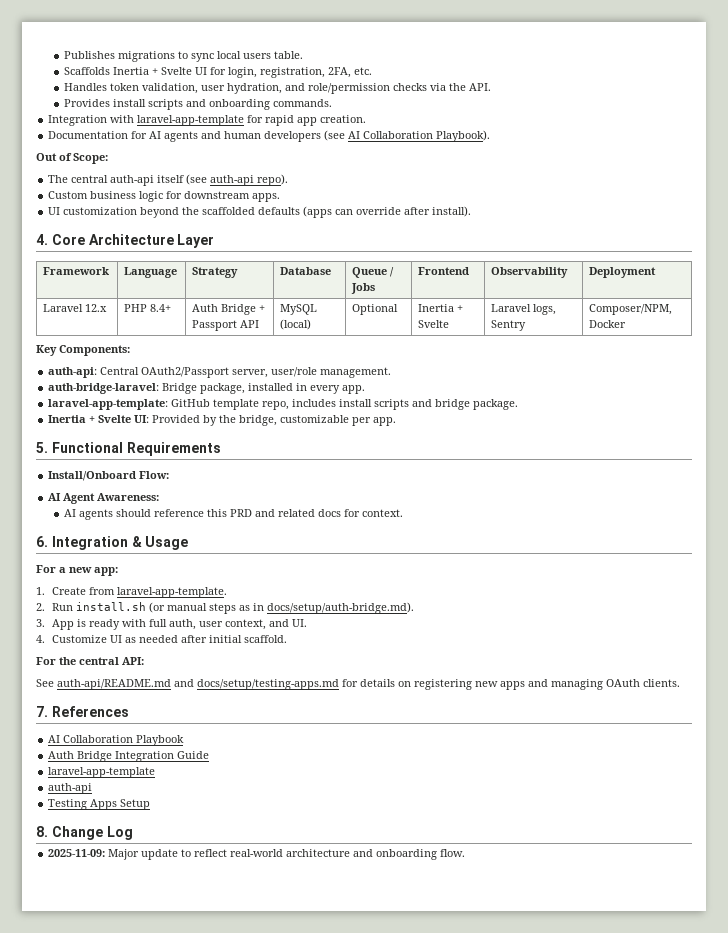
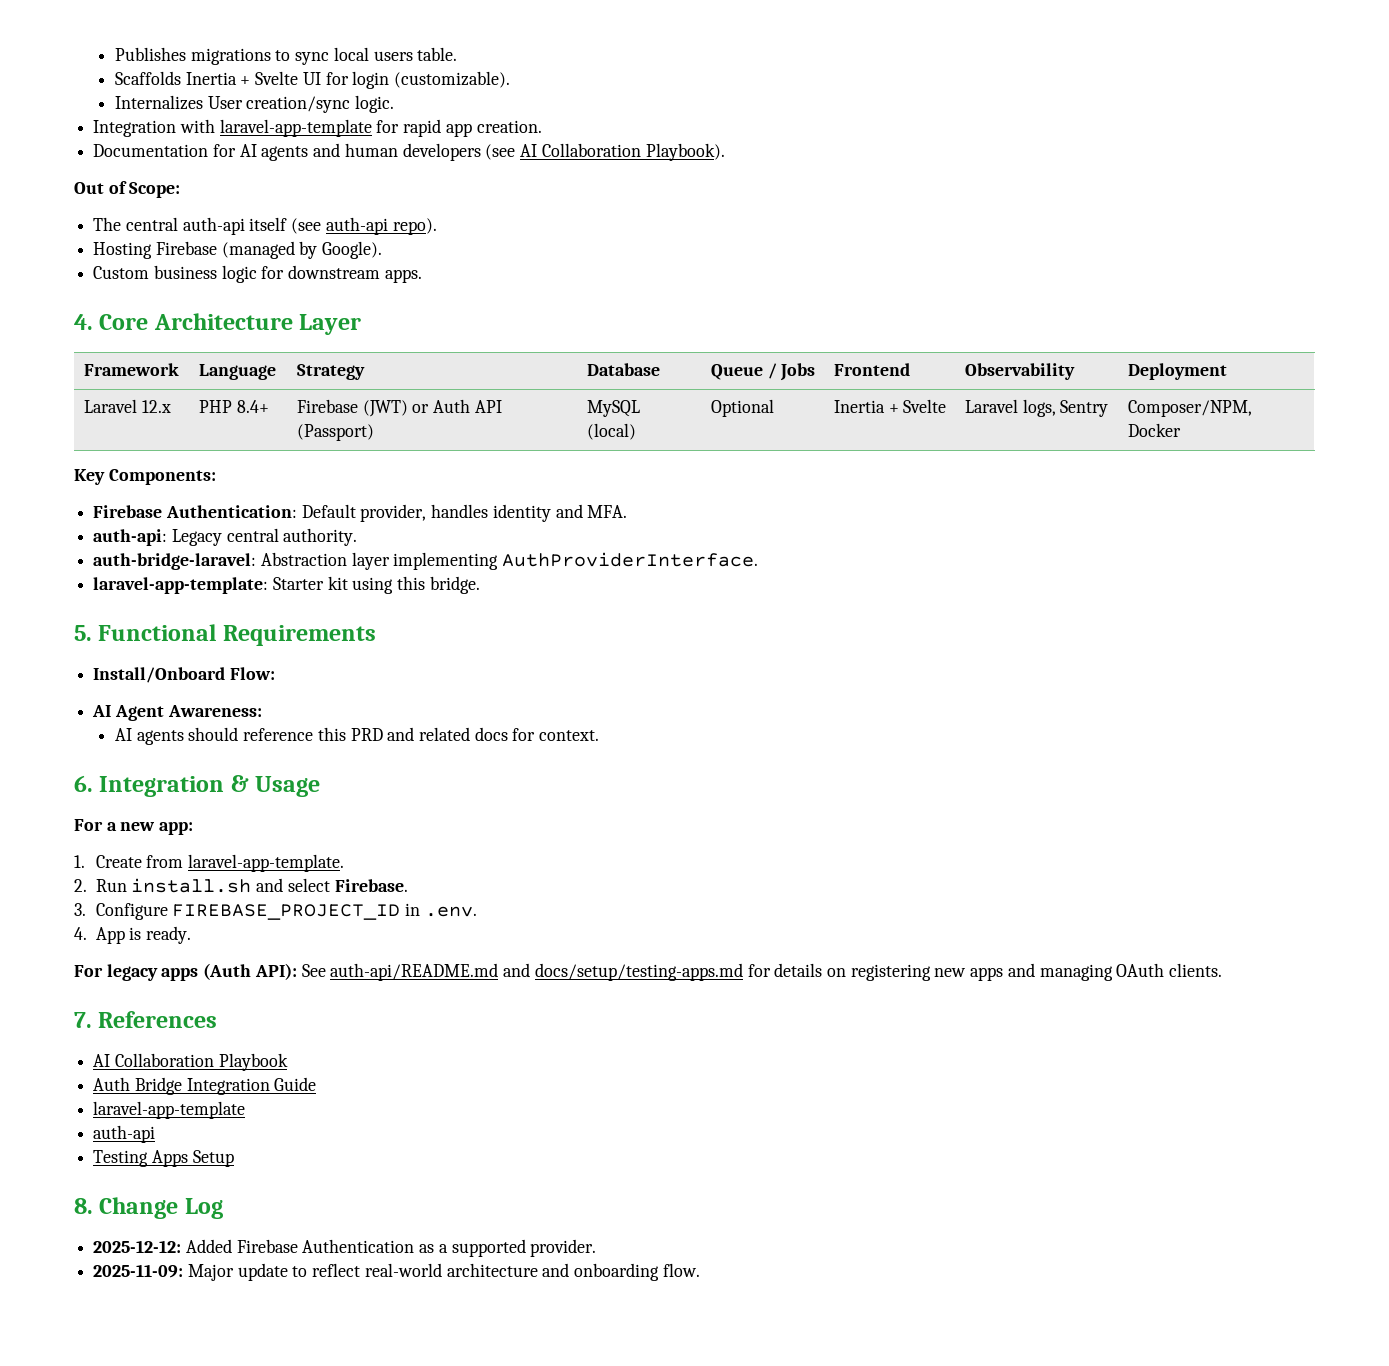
[227,67,372,78] [63,83,491,94] [63,99,332,110] login, registration, 2FA, etc. // Handles token validation, user hydration, and role/permission checks via the API. // Provides install scripts and onboarding commands. -> [352,71,510,89] [114,95,395,113] login (customizable). // Internalizes User creation/sync logic.
(289, 180) none -> [93,241,383,259] // Hosting Firebase (managed by Google).
[48,206,472,218] // UI customization beyond the scaffolded defaults (apps can override after install). -> (422, 276) none
[192,304,266,315] [192,320,238,331] Auth Bridge + Passport -> [296,399,470,417] Firebase (JWT) or Auth
(260, 324) none -> [296,424,374,441] (Passport)
[48,367,392,378] [48,383,366,394] [48,399,519,410] [48,415,397,426] auth-api: Central OAuth2/Passport server, user/role management. // auth-bridge-laravel: Bridge package, installed in every app. // laravel-app-template: GitHub template repo, includes install scripts and bridge package. // Inertia + Svelte UI: Provided by the bridge, customizable per app. -> [93,504,628,522] [93,528,358,546] [93,552,759,570] [93,576,480,594] Firebase Authentication: Default provider, handles identity and MFA. // auth-api: Legacy central authority. // auth-bridge-laravel: Abstraction layer implementing AuthProviderInterface. // laravel-app-template: Starter kit using this bridge.
[148,602,414,614] [36,619,307,630] [36,635,287,643] [36,657,144,665] (or manual steps as in docs/setup/auth-bridge.md). // 3. App is ready with full auth, user context, and UI. // 4. Customize UI as needed after initial scaffold. // For the central API: // -> [256,878,408,892] [74,903,477,920] [74,926,192,944] [74,963,297,981] and select Firebase. // 3. Configure FIREBASE_PROJECT_ID in .env. // 4. App is ready. // For legacy apps (Auth API):
(133, 833) none -> [93,1239,597,1257] // 2025-12-12: Added Firebase Authentication as a supported provider.

